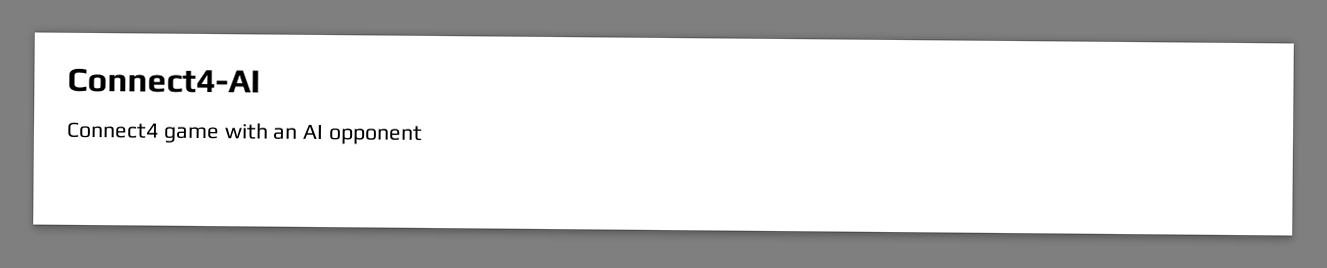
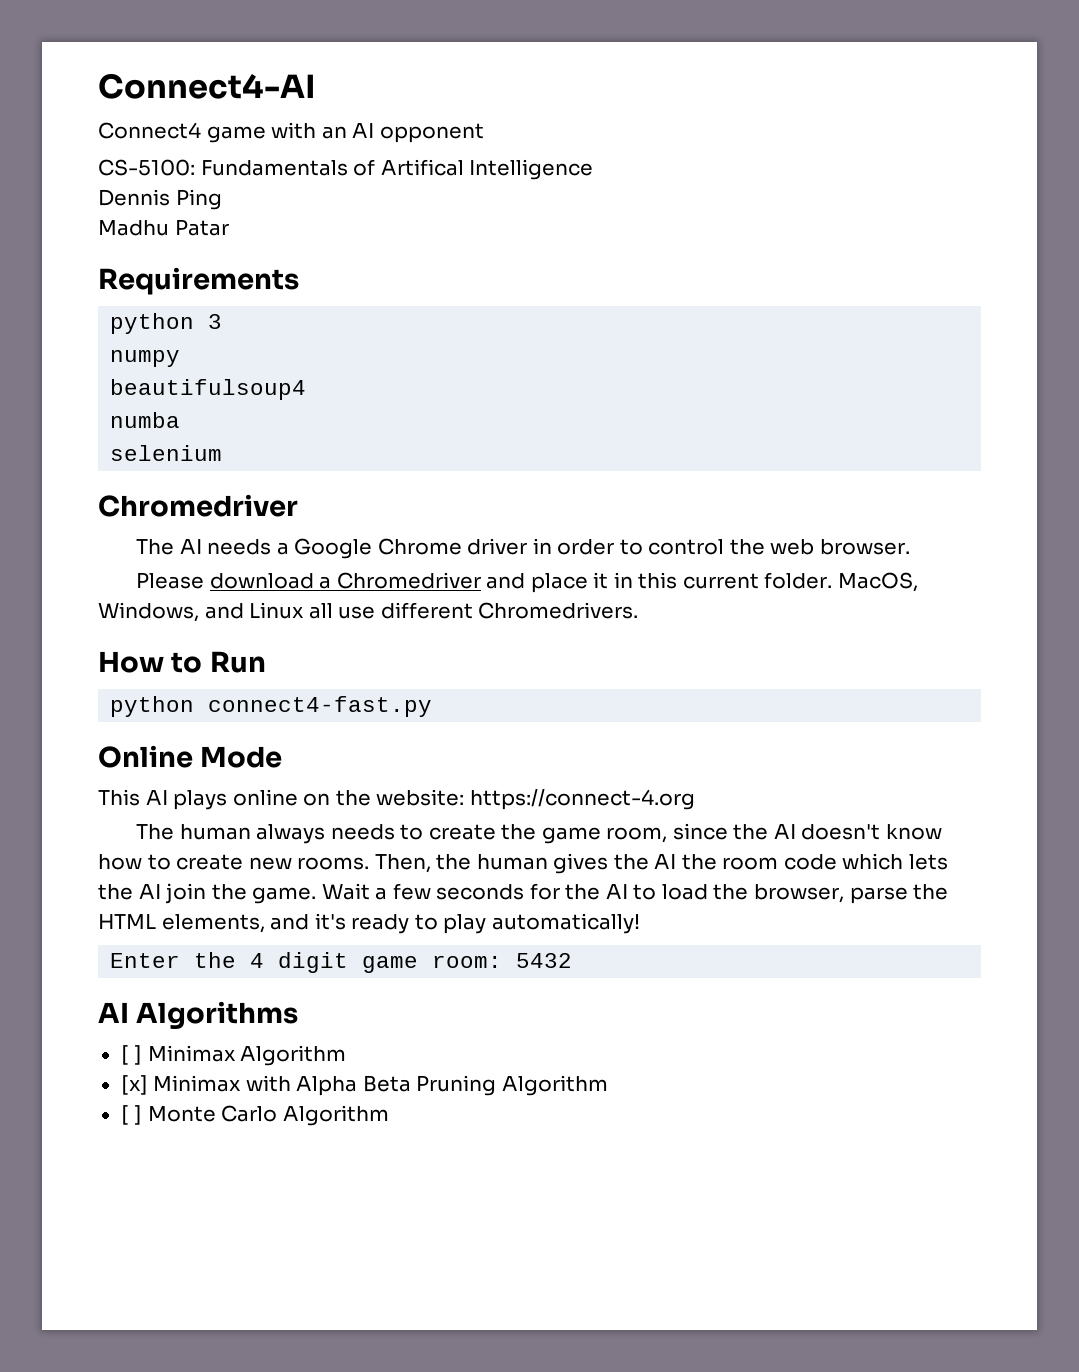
(424, 135) none -> [98,159,594,180] [98,189,222,210] [98,219,229,236] [98,267,299,295] [110,313,223,334] [110,350,181,367] [110,379,307,400] [110,412,181,428] [110,445,223,461] [98,494,298,517] [136,538,910,559] [136,572,918,593] [98,602,639,622] [98,651,266,673] [110,696,433,717] [98,745,283,768] [98,789,695,810] [136,823,942,844] [98,853,949,874] [98,883,949,904] [98,913,640,934] [110,952,573,973] [98,1001,299,1029] [120,1045,347,1066] [120,1075,608,1096] [120,1105,389,1126] // CS-5100: Fundamentals of Artifical Intelligence // Dennis Ping // Madhu Patar // Requirements // python 3 // numpy // beautifulsoup4 // numba // selenium // Chromedriver // The AI needs a Google Chrome driver in order to control the web browser. // Please download a Chromedriver and place it in this current folder. MacOS, Windows, and Linux all use different Chromedrivers. // How to Run // python connect4-fast.py // Online Mode // This AI plays online on the website: https://connect-4.org // The human always needs to create the game room, since the AI doesn't know how to create new rooms. Then, the human gives the AI the room code which lets the AI join the game. Wait a few seconds for the AI to load the browser, parse the HTML elements, and it's ready to play automatically! // Enter the 4 digit game room: 5432 // AI Algorithms // [ ] Minimax Algorithm // [x] Minimax with Alpha Beta Pruning Algorithm // [ ] Monte Carlo Algorithm

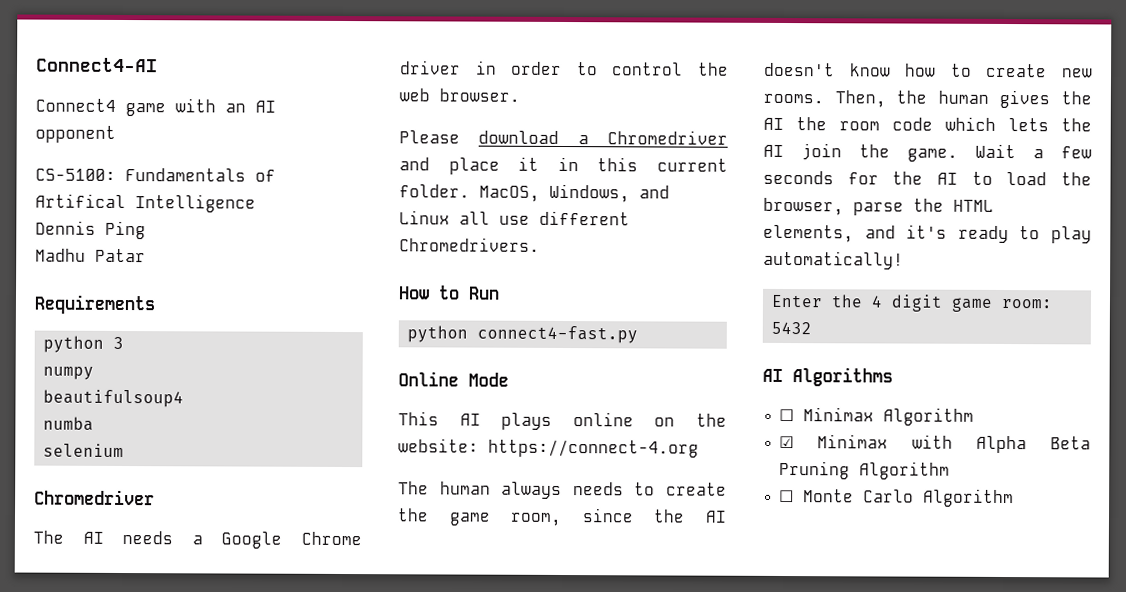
[120,1045,143,1065] [ ] -> [779,408,795,422] ☐
[120,1075,148,1095] [x] -> [779,435,795,449] ☑
[120,1105,143,1125] [ ] -> [779,489,795,503] ☐

